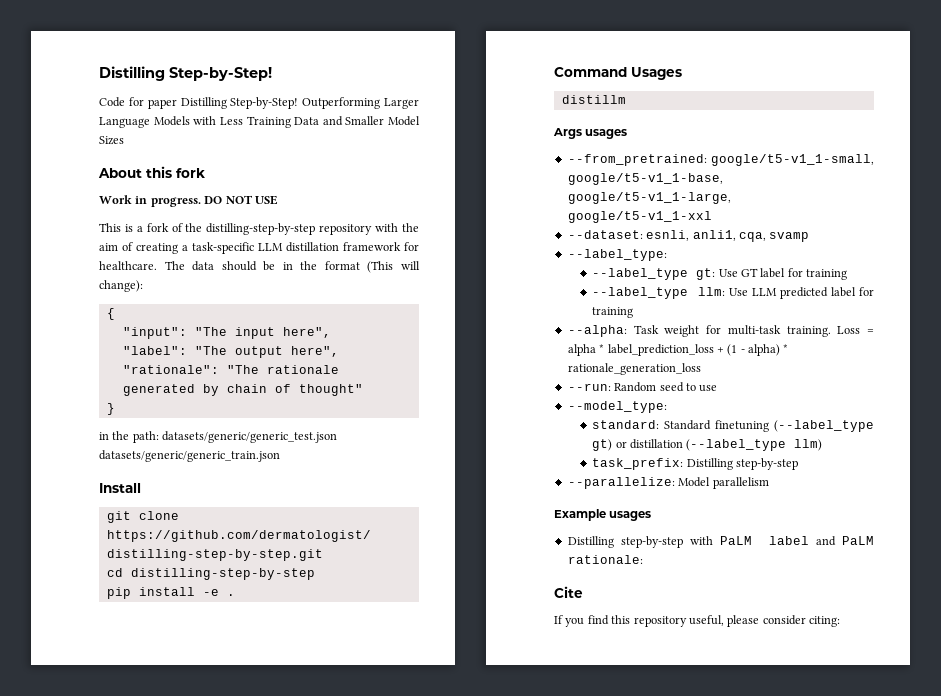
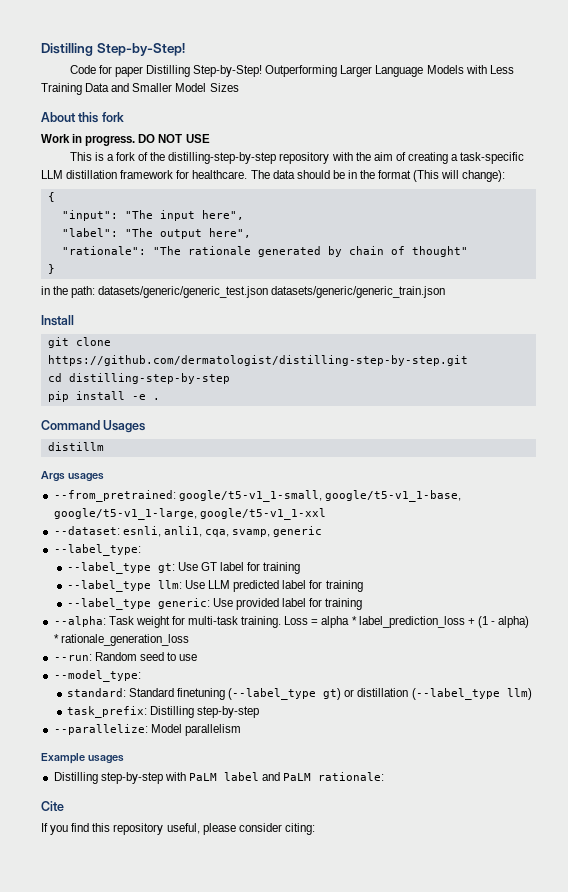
[769,232,810,242] svamp -> [232,526,323,537] svamp, generic
(634, 312) none -> [66,598,363,610] // --label_type generic: Use provided label for training

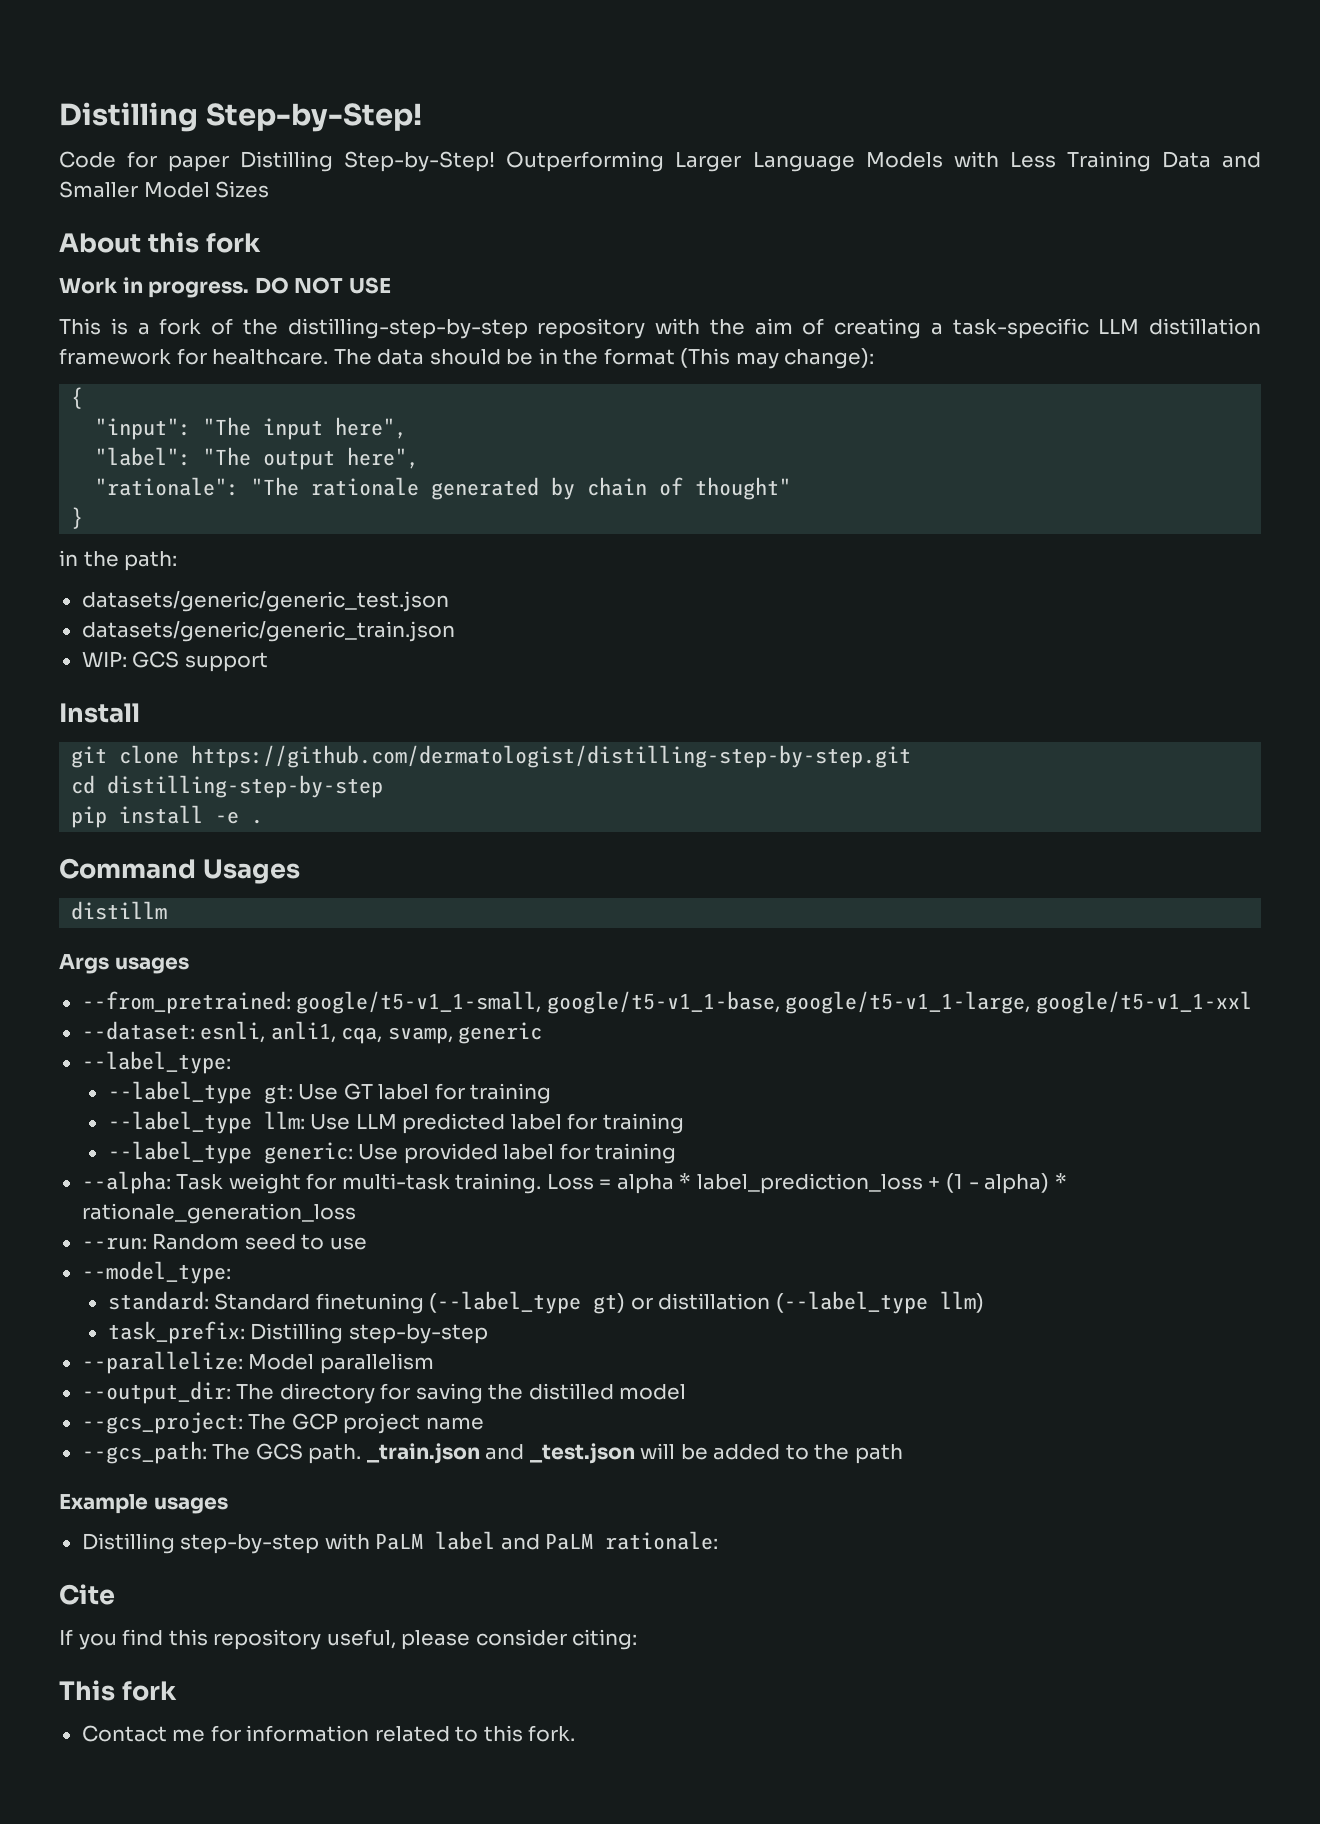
[441,170,460,179] will -> [735,352,779,369] may
(96, 292) none -> (178, 561) //
(269, 292) none -> (449, 601) //
(446, 292) none -> [81,651,268,672] // WIP: GCS support
(241, 730) none -> [81,1381,687,1404] [81,1412,484,1434] [81,1441,903,1464] // --output_dir: The directory for saving the distilled model // --gcs_project: The GCP project name // --gcs_path: The GCS path. _train.json and _test.json will be added to the path
(315, 829) none -> [59,1680,177,1701] [81,1725,576,1742] // This fork // Contact me for information related to this fork.

